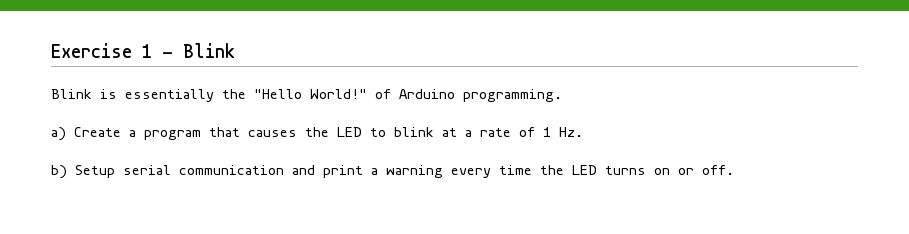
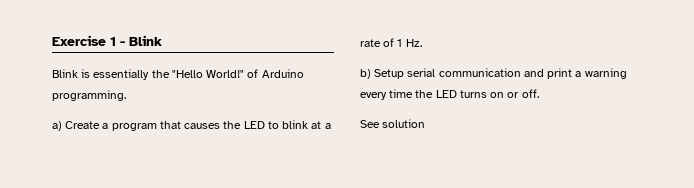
(734, 170) none -> [360,119,426,128] // See solution

